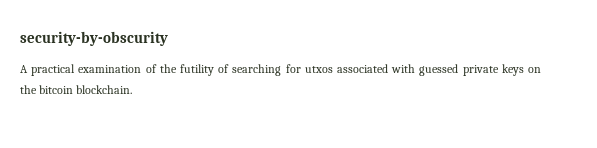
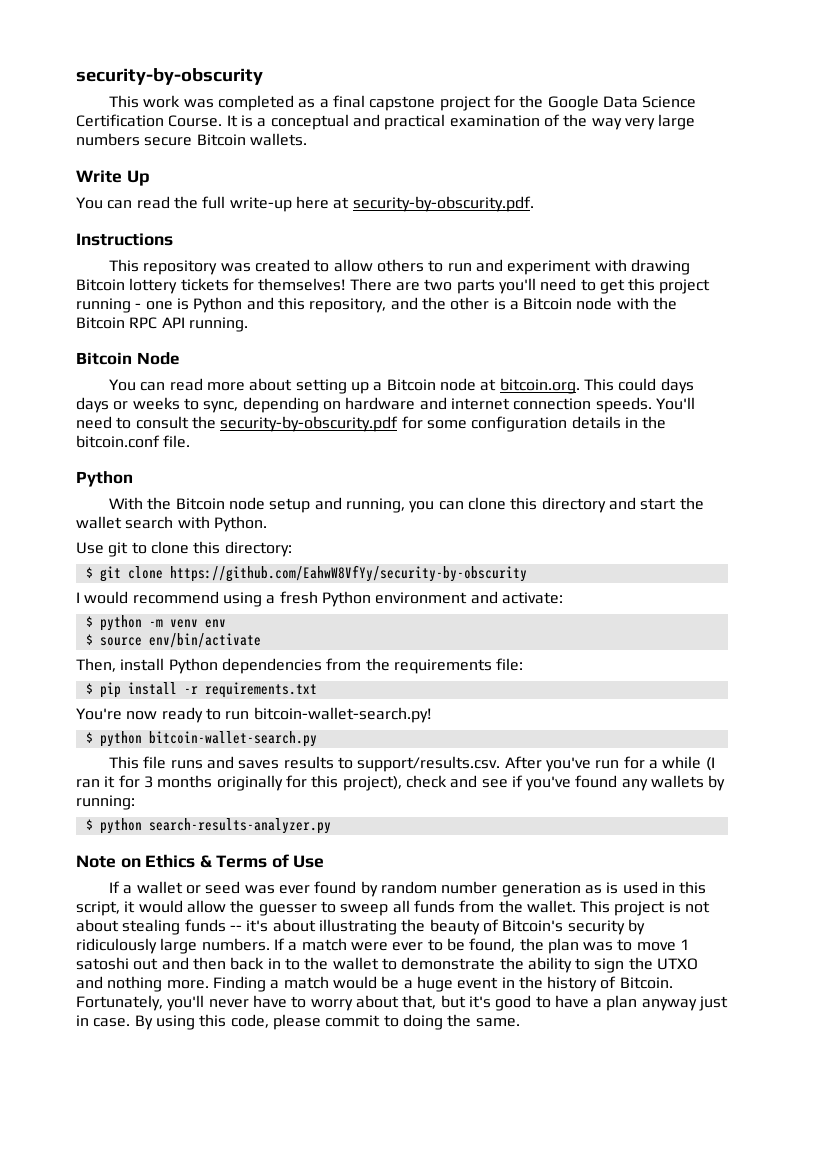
[20,64,541,76] [20,85,133,94] A practical examination of the futility of searching for utxos associated with guessed private keys on the bitcoin blockchain. -> [109,95,697,111] [76,114,696,130] [76,133,307,146] [76,170,150,186] [76,196,534,212] [76,233,173,246] [109,259,690,275] [76,278,711,294] [76,297,678,313] [76,317,248,332] [76,352,180,365] [109,378,694,394] [76,397,695,413] [76,416,667,432] [76,435,191,448] [76,471,133,487] [109,497,704,513] [76,516,267,532] [76,541,292,557] [85,565,527,582] [76,591,563,607] [85,615,226,631] [85,633,261,648] [76,658,524,674] [85,682,317,698] [76,707,431,723] [85,731,317,747] [109,756,715,772] [76,775,726,791] [76,795,135,810] [85,818,331,834] [76,854,325,868] [109,881,707,897] [76,900,711,916] [76,919,645,935] [76,938,690,954] [76,957,699,973] [76,976,673,992] [76,995,729,1011] [76,1014,520,1030] This work was completed as a final capstone project for the Google Data Science Certification Course. It is a conceptual and practical examination of the way very large numbers secure Bitcoin wallets. // Write Up // You can read the full write-up here at security-by-obscurity.pdf. // Instructions // This repository was created to allow others to run and experiment with drawing Bitcoin lottery tickets for themselves! There are two parts you'll need to get this project running - one is Python and this repository, and the other is a Bitcoin node with the Bitcoin RPC API running. // Bitcoin Node // You can read more about setting up a Bitcoin node at bitcoin.org. This could days days or weeks to sync, depending on hardware and internet connection speeds. You'll need to consult the security-by-obscurity.pdf for some configuration details in the bitcoin.conf file. // Python // With the Bitcoin node setup and running, you can clone this directory and start the wallet search with Python. // Use git to clone this directory: // $ git clone https://github.com/EahwW8VfYy/security-by-obscurity // I would recommend using a fresh Python environment and activate: // $ python -m venv env // $ source env/bin/activate // Then, install Python dependencies from the requirements file: // $ pip install -r requirements.txt // You're now ready to run bitcoin-wallet-search.py! // $ python bitcoin-wallet-search.py // This file runs and saves results to support/results.csv. After you've run for a while (I ran it for 3 months originally for this project), check and see if you've found any wallets by running: // $ python search-results-analyzer.py // Note on Ethics & Terms of Use // If a wallet or seed was ever found by random number generation as is used in this script, it would allow the guesser to sweep all funds from the wallet. This project is not about stealing funds -- it's about illustrating the beauty of Bitcoin's security by ridiculously large numbers. If a match were ever to be found, the plan was to move 1 satoshi out and then back in to the wallet to demonstrate the ability to sign the UTXO and nothing more. Finding a match would be a huge event in the history of Bitcoin. Fortunately, you'll never have to worry about that, but it's good to have a plan anyway just in case. By using this code, please commit to doing the same.

